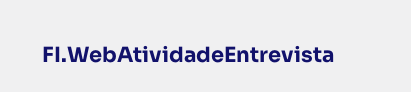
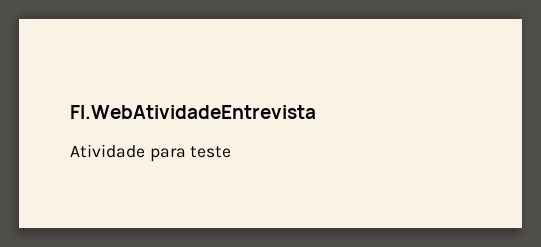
(334, 54) none -> [70,144,232,162] // Atividade para teste

